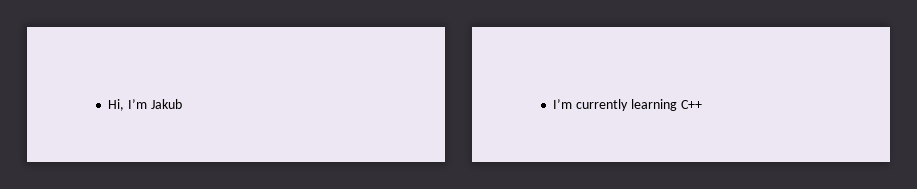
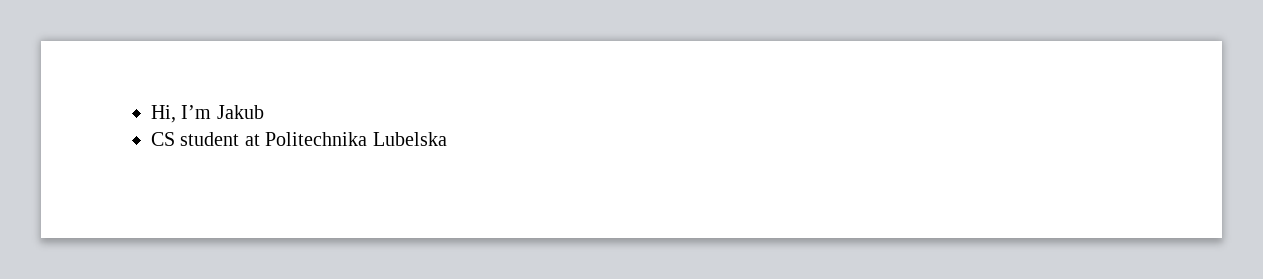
[553,99,702,111] I’m currently learning C++ -> [151,132,447,146] CS student at Politechnika Lubelska

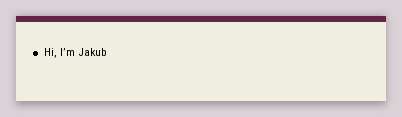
[151,132,447,146] // CS student at Politechnika Lubelska -> (107, 52) none

